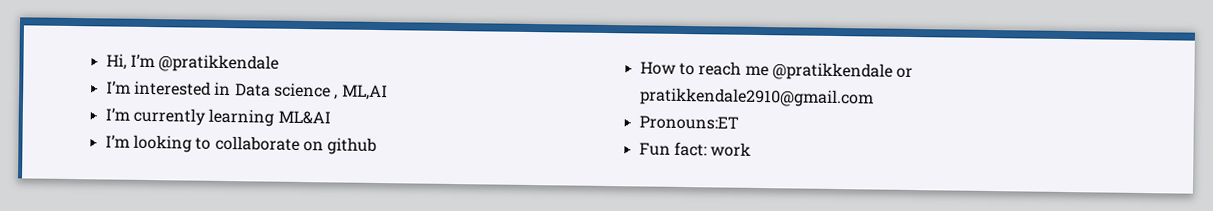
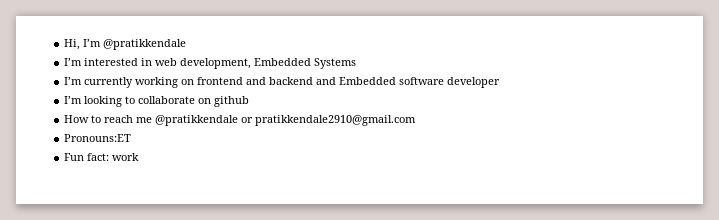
[234,82,388,101] [104,107,331,127] Data science , ML,AI // I’m currently learning ML&AI -> [155,58,357,69] [64,77,501,88] web development, Embedded Systems // I’m currently working on frontend and backend and Embedded software developer

